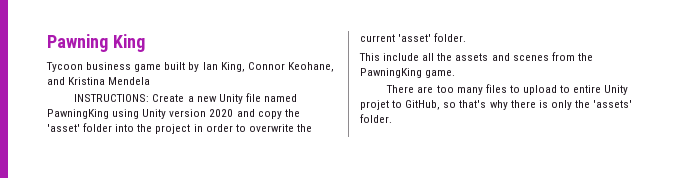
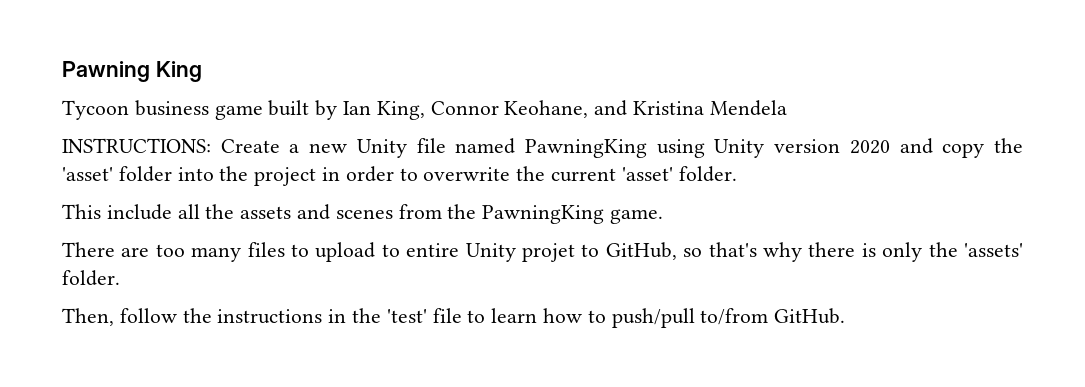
(392, 118) none -> [62,308,846,328] // Then, follow the instructions in the 'test' file to learn how to push/pull to/from GitHub.

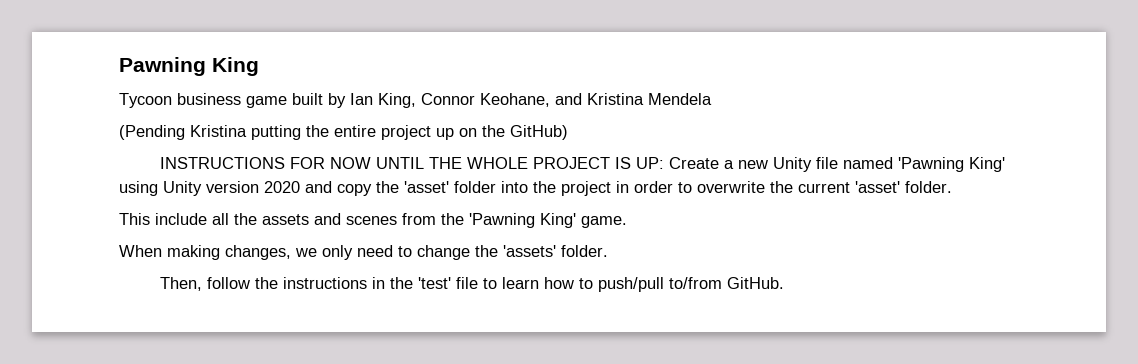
[62,138,211,153] INSTRUCTIONS: -> [119,125,568,140] [159,157,664,169] (Pending Kristina putting the entire project up on the GitHub) // INSTRUCTIONS FOR NOW UNTIL THE WHOLE PROJECT IS UP:
[525,139,647,158] PawningKing -> [897,157,1005,172] 'Pawning King'
[482,205,605,224] PawningKing -> [469,213,576,228] 'Pawning King'
[62,242,923,262] There are too many files to upload to entire Unity projet to GitHub, so that's why there is only -> [119,245,470,260] When making changes, we only need to change

